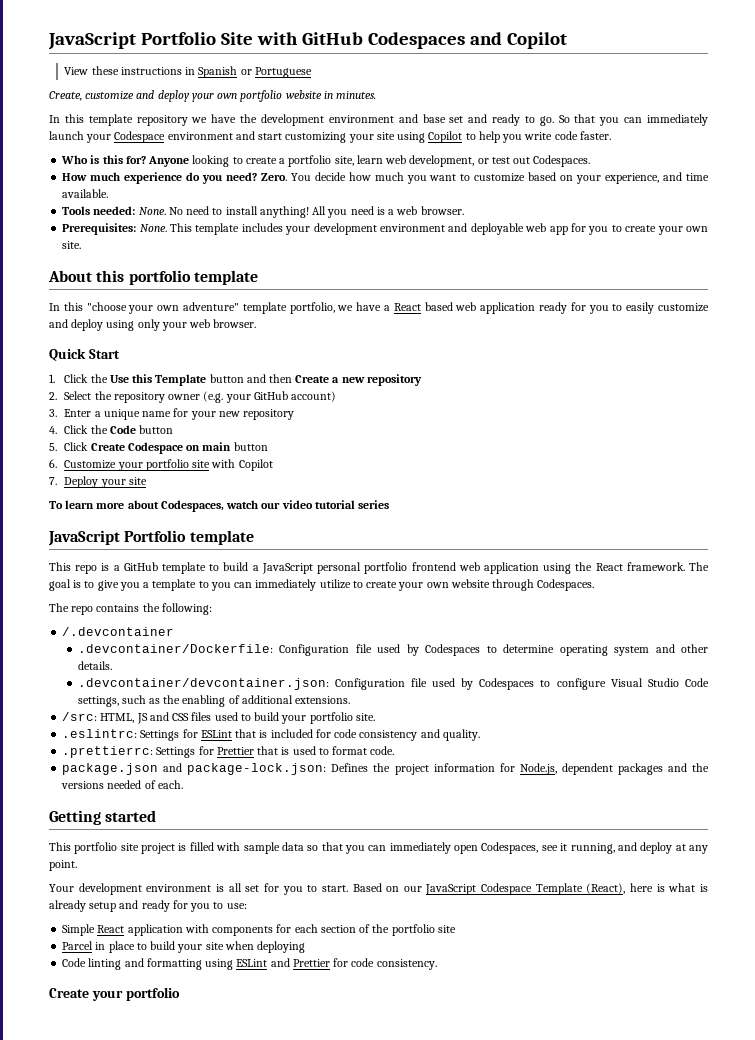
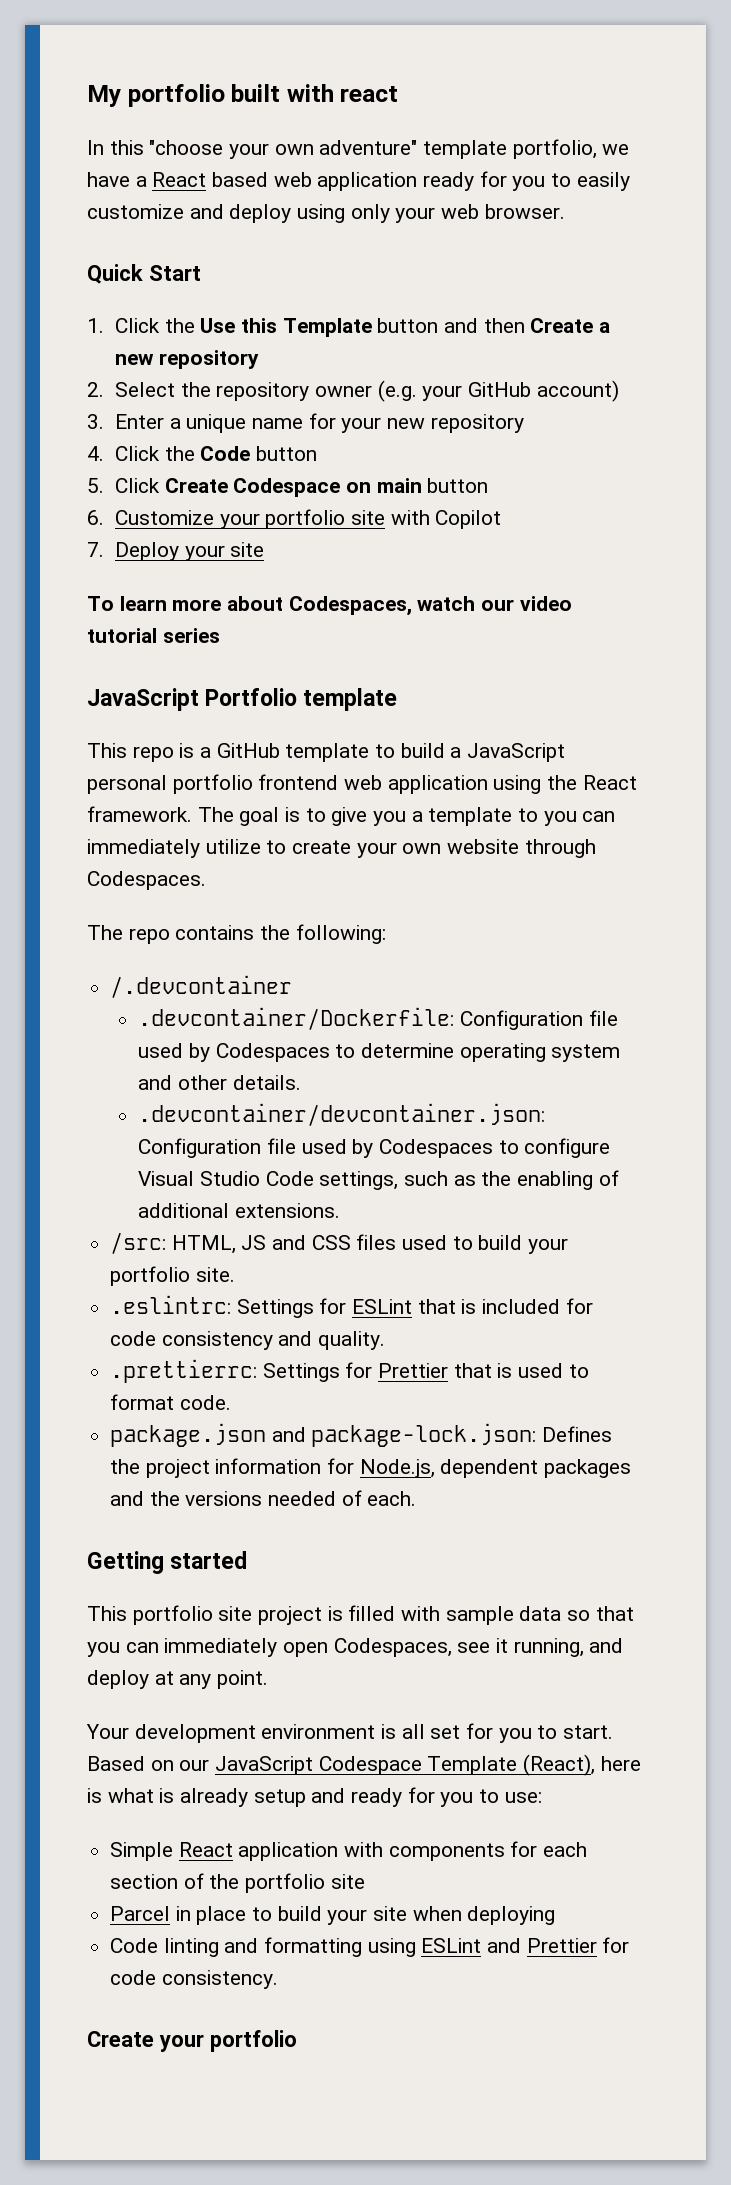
[48,32,567,50] [64,66,312,78] [49,90,377,102] [49,114,709,126] [49,131,611,143] [61,155,591,167] [62,172,709,184] [62,189,109,198] [62,206,464,218] [62,223,708,235] [62,241,82,249] [48,270,258,285] JavaScript Portfolio Site with GitHub Codespaces and Copilot // View these instructions in Spanish or Portuguese // Create, customize and deploy your own portfolio website in minutes. // In this template repository we have the development environment and base set and ready to go. So that you can immediately launch your Codespace environment and start customizing your site using Copilot to help you write code faster. // Who is this for? Anyone looking to create a portfolio site, learn web development, or test out Codespaces. // How much experience do you need? Zero. You decide how much you want to customize based on your experience, and time available. // Tools needed: None. No need to install anything! All you need is a web browser. // Prerequisites: None. This template includes your development environment and deployable web app for you to create your own site. // About this portfolio template -> [87,84,399,107] My portfolio built with react

